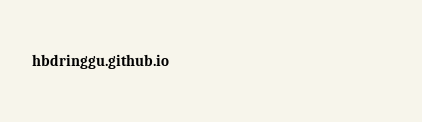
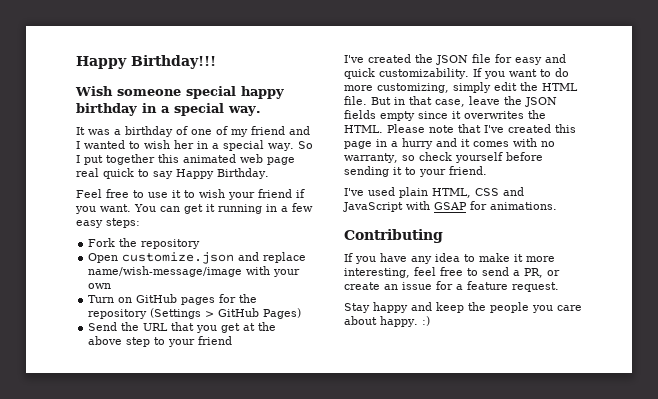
[32,54,169,69] hbdringgu.github.io -> [76,55,216,69] [75,86,284,99] [76,103,261,116] [76,126,310,137] [76,140,313,151] [76,154,295,165] [76,168,269,179] [76,189,305,200] [75,203,313,214] [76,218,140,228] [88,238,201,249] [88,252,307,264] [88,266,301,277] [88,283,112,289] [88,294,258,305] [88,308,302,319] [88,322,277,333] [88,336,233,347] [344,54,566,65] [344,68,569,79] [344,82,578,93] [344,96,557,107] [344,110,546,121] [344,124,576,133] [344,138,555,149] [344,152,543,163] [344,166,487,177] [344,187,524,198] [343,201,557,212] [344,229,443,243] [344,253,555,264] [344,267,560,278] [344,281,559,292] [344,302,582,313] [344,316,430,327] Happy Birthday!!! // Wish someone special happy birthday in a special way. // It was a birthday of one of my friend and I wanted to wish her in a special way. So I put together this animated web page real quick to say Happy Birthday. // Feel free to use it to wish your friend if you want. You can get it running in a few easy steps: // Fork the repository // Open customize.json and replace name/wish-message/image with your own // Turn on GitHub pages for the repository (Settings > GitHub Pages) // Send the URL that you get at the above step to your friend // I've created the JSON file for easy and quick customizability. If you want to do more customizing, simply edit the HTML file. But in that case, leave the JSON fields empty since it overwrites the HTML. Please note that I've created this page in a hurry and it comes with no warranty, so check yourself before sending it to your friend. // I've used plain HTML, CSS and JavaScript with GSAP for animations. // Contributing // If you have any idea to make it more interesting, feel free to send a PR, or create an issue for a feature request. // Stay happy and keep the people you care about happy. :)

